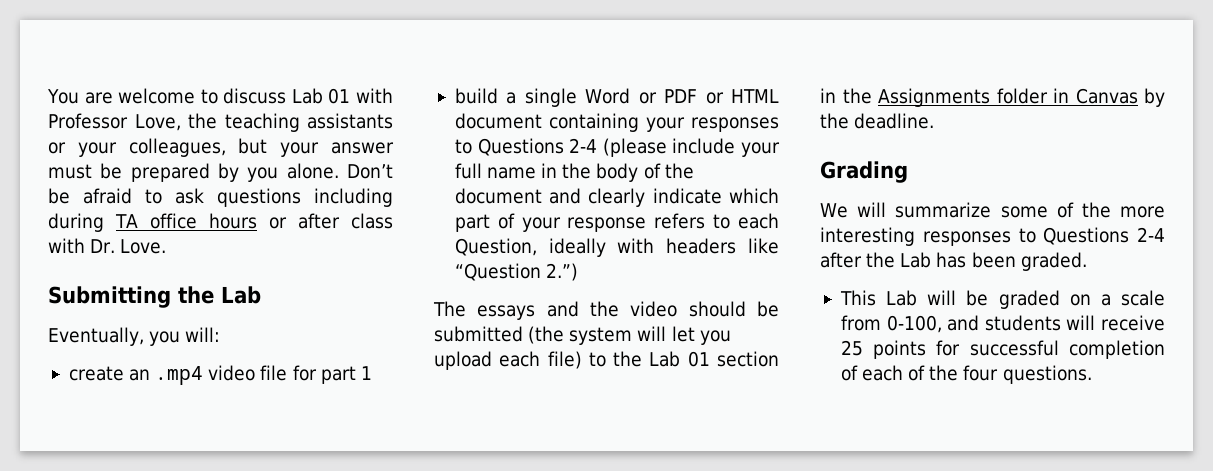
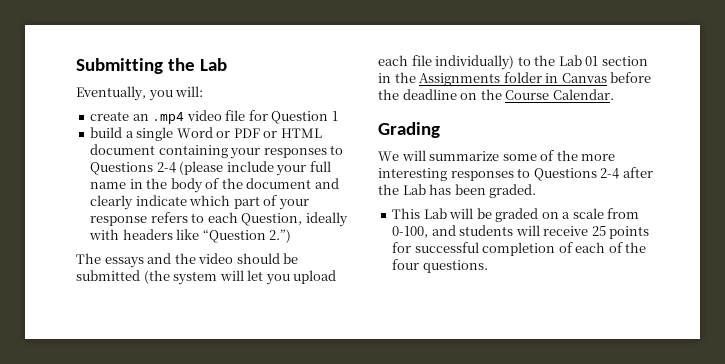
[47,88,393,104] [48,113,393,132] [48,138,395,157] [48,163,393,182] [48,188,393,207] [48,213,393,232] [48,238,167,254] You are welcome to discuss Lab 01 with Professor Love, the teaching assistants or your colleagues, but your answer must be prepared by you alone. Don’t be afraid to ask questions including during TA office hours or after class with Dr. Love. // -> (76, 66) none
[320,366,356,384] part -> [271,111,329,124] Question
[547,351,582,369] file) -> [411,55,515,70] file individually)
[1144,88,1165,107] [820,113,935,129] by the deadline. -> [610,72,652,83] [378,89,614,100] before the deadline on the Course Calendar.

